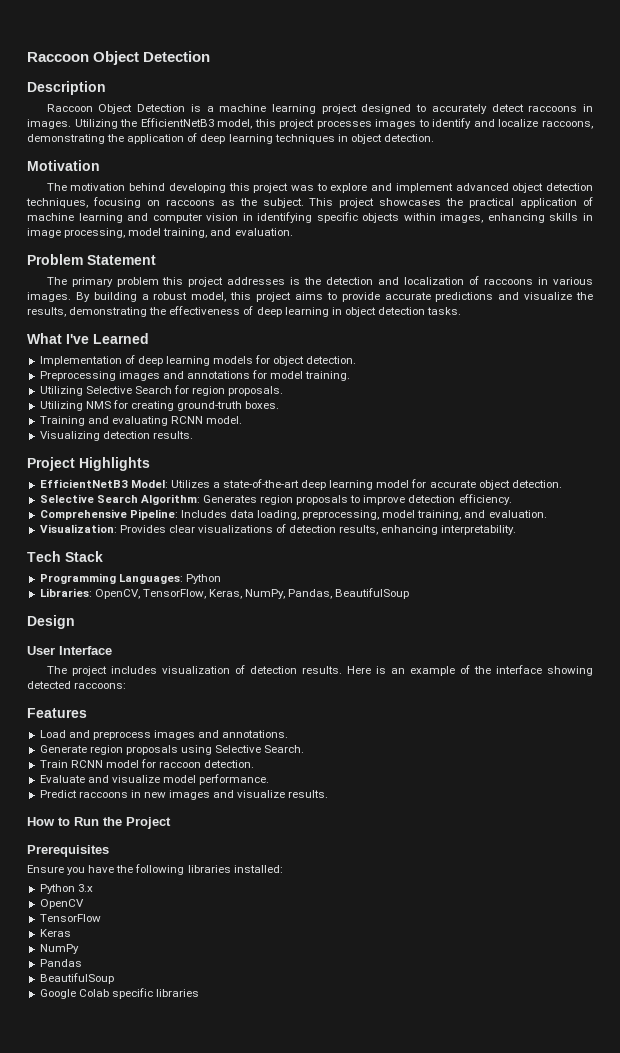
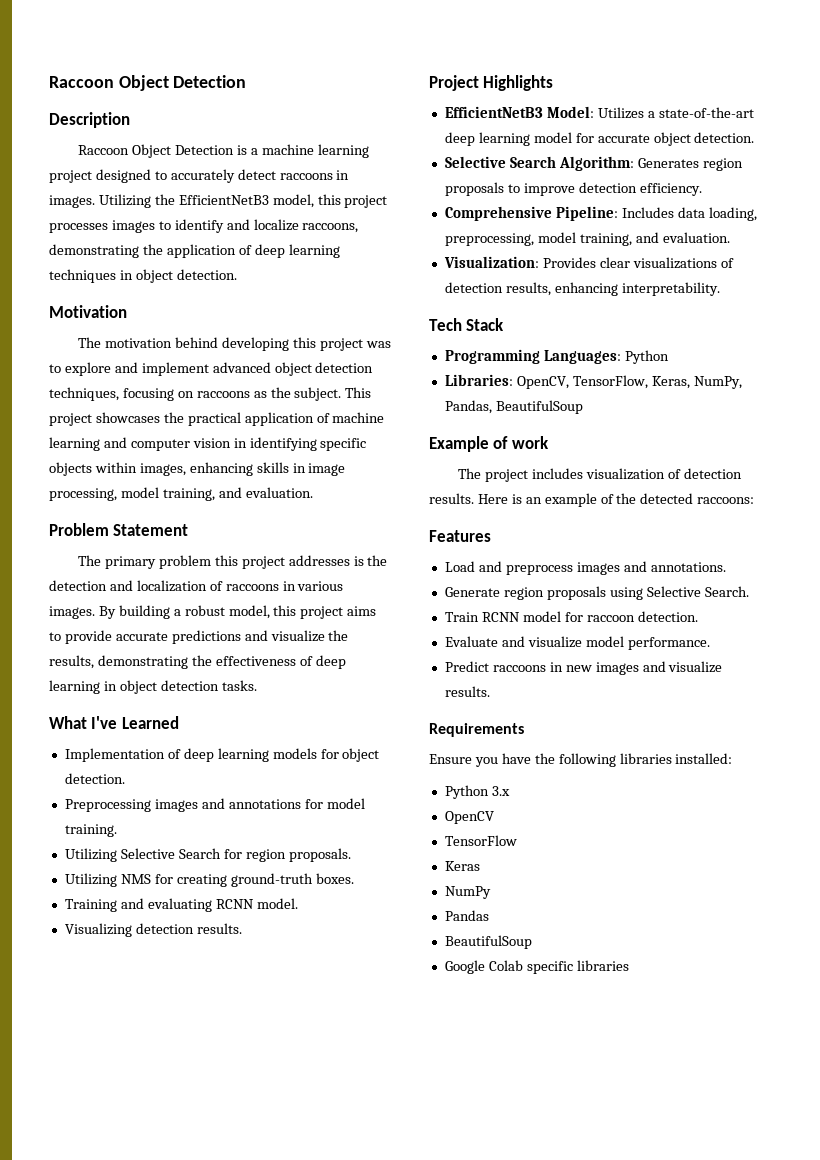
[27,615,75,629] [27,646,112,655] Design // User Interface -> [429,436,549,452] Example of work
[495,665,593,676] interface showing -> (637, 498) none
[27,817,171,829] [27,845,109,857] How to Run the Project // Prerequisites -> [429,723,524,737] Requirements

